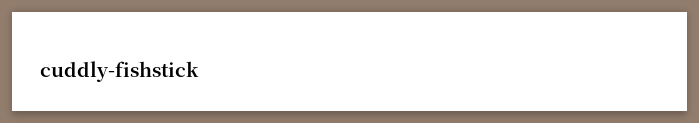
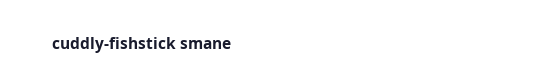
(199, 71) none -> [180,40,232,49] smane

